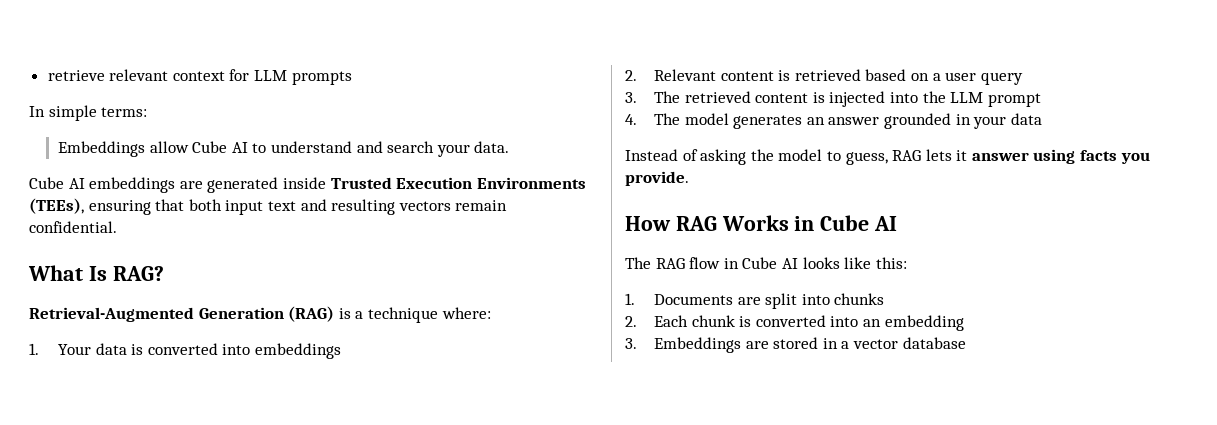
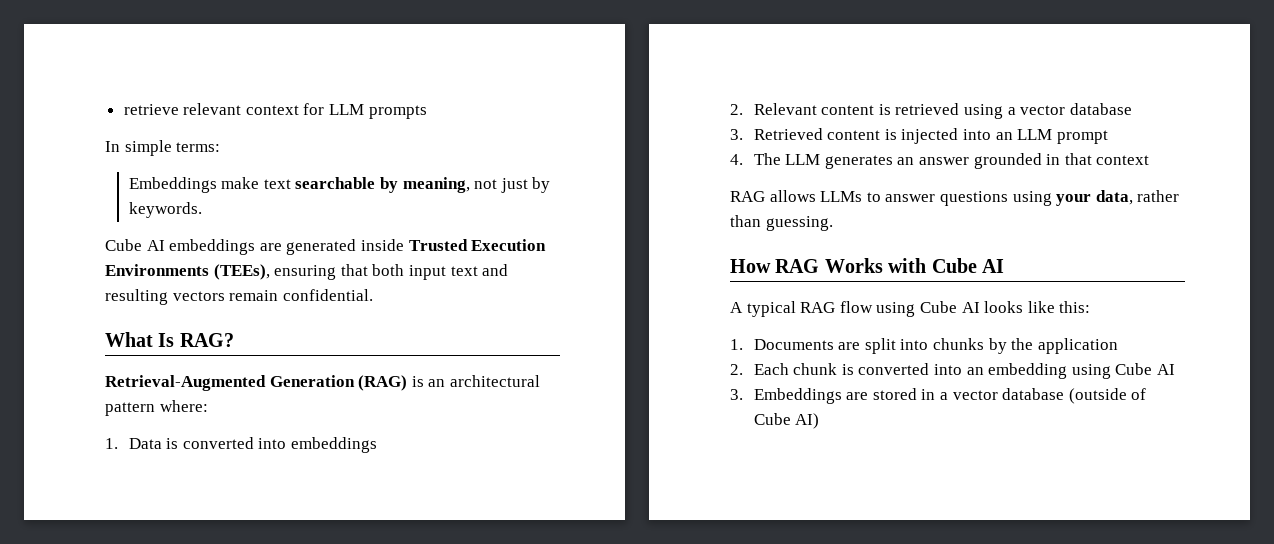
[149,141,510,157] allow Cube AI to understand and search your data. -> [221,177,551,193] [128,202,202,218] make text searchable by meaning, not just by keywords.
[355,307,438,323] a technique -> [428,375,540,387] [105,402,155,416] an architectural pattern
[58,343,127,355] Your data -> [128,438,162,449] Data
[865,69,1023,85] [625,91,751,103] based on a user query // 3. The retrieved -> [963,103,1132,119] [730,128,823,140] using a vector database // 3. Retrieved
[922,91,946,103] the -> [995,132,1013,140] an
[684,113,729,125] model -> [785,154,821,165] LLM
[973,113,1042,129] [625,149,1150,165] [625,171,689,186] your data // Instead of asking the model to guess, RAG lets it answer using facts you provide. -> [1064,153,1150,165] [730,190,1180,206] [730,215,833,231] that context // RAG allows LLMs to answer questions using your data, rather than guessing.
[794,215,898,231] [625,257,651,269] in Cube AI // The -> [888,258,1004,273] [730,301,796,317] with Cube AI // A typical
[723,258,739,269] in -> [876,302,916,317] using
(885, 299) none -> [988,338,1118,354] by the application
(964, 323) none -> [1071,363,1175,379] using Cube AI
(966, 343) none -> [1068,388,1147,404] [753,413,820,429] (outside of Cube AI)

